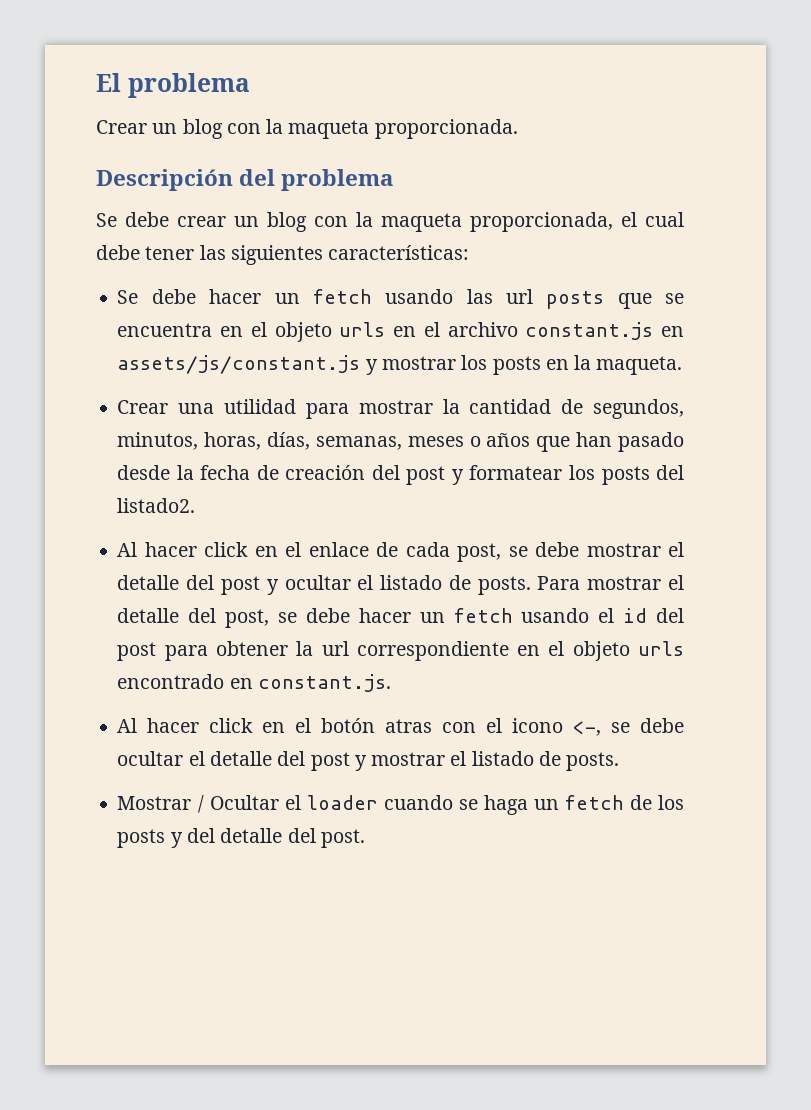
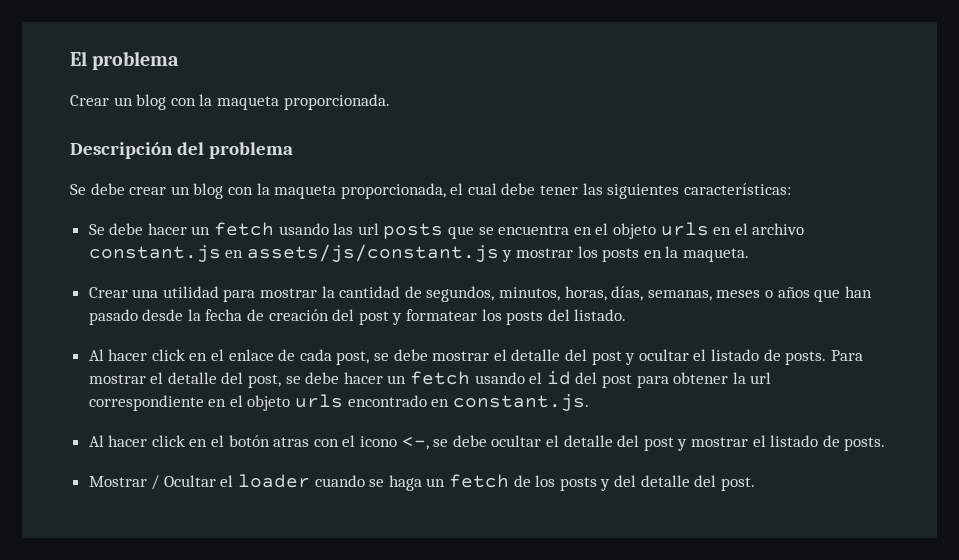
[117,498,196,513] listado2. -> [574,309,627,321] listado.

